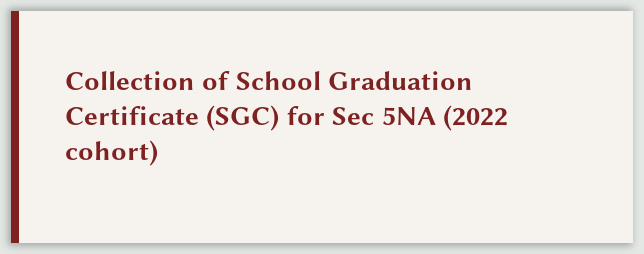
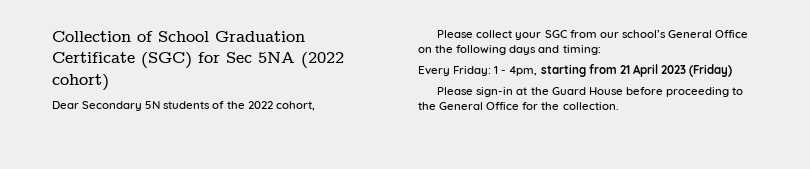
(158, 153) none -> [52,101,315,111] [437,30,749,40] [418,45,601,55] [418,64,733,77] [437,87,744,97] [418,102,619,110] // Dear Secondary 5N students of the 2022 cohort, // Please collect your SGC from our school’s General Office on the following days and timing: // Every Friday: 1 - 4pm, starting from 21 April 2023 (Friday) // Please sign-in at the Guard House before proceeding to the General Office for the collection.

